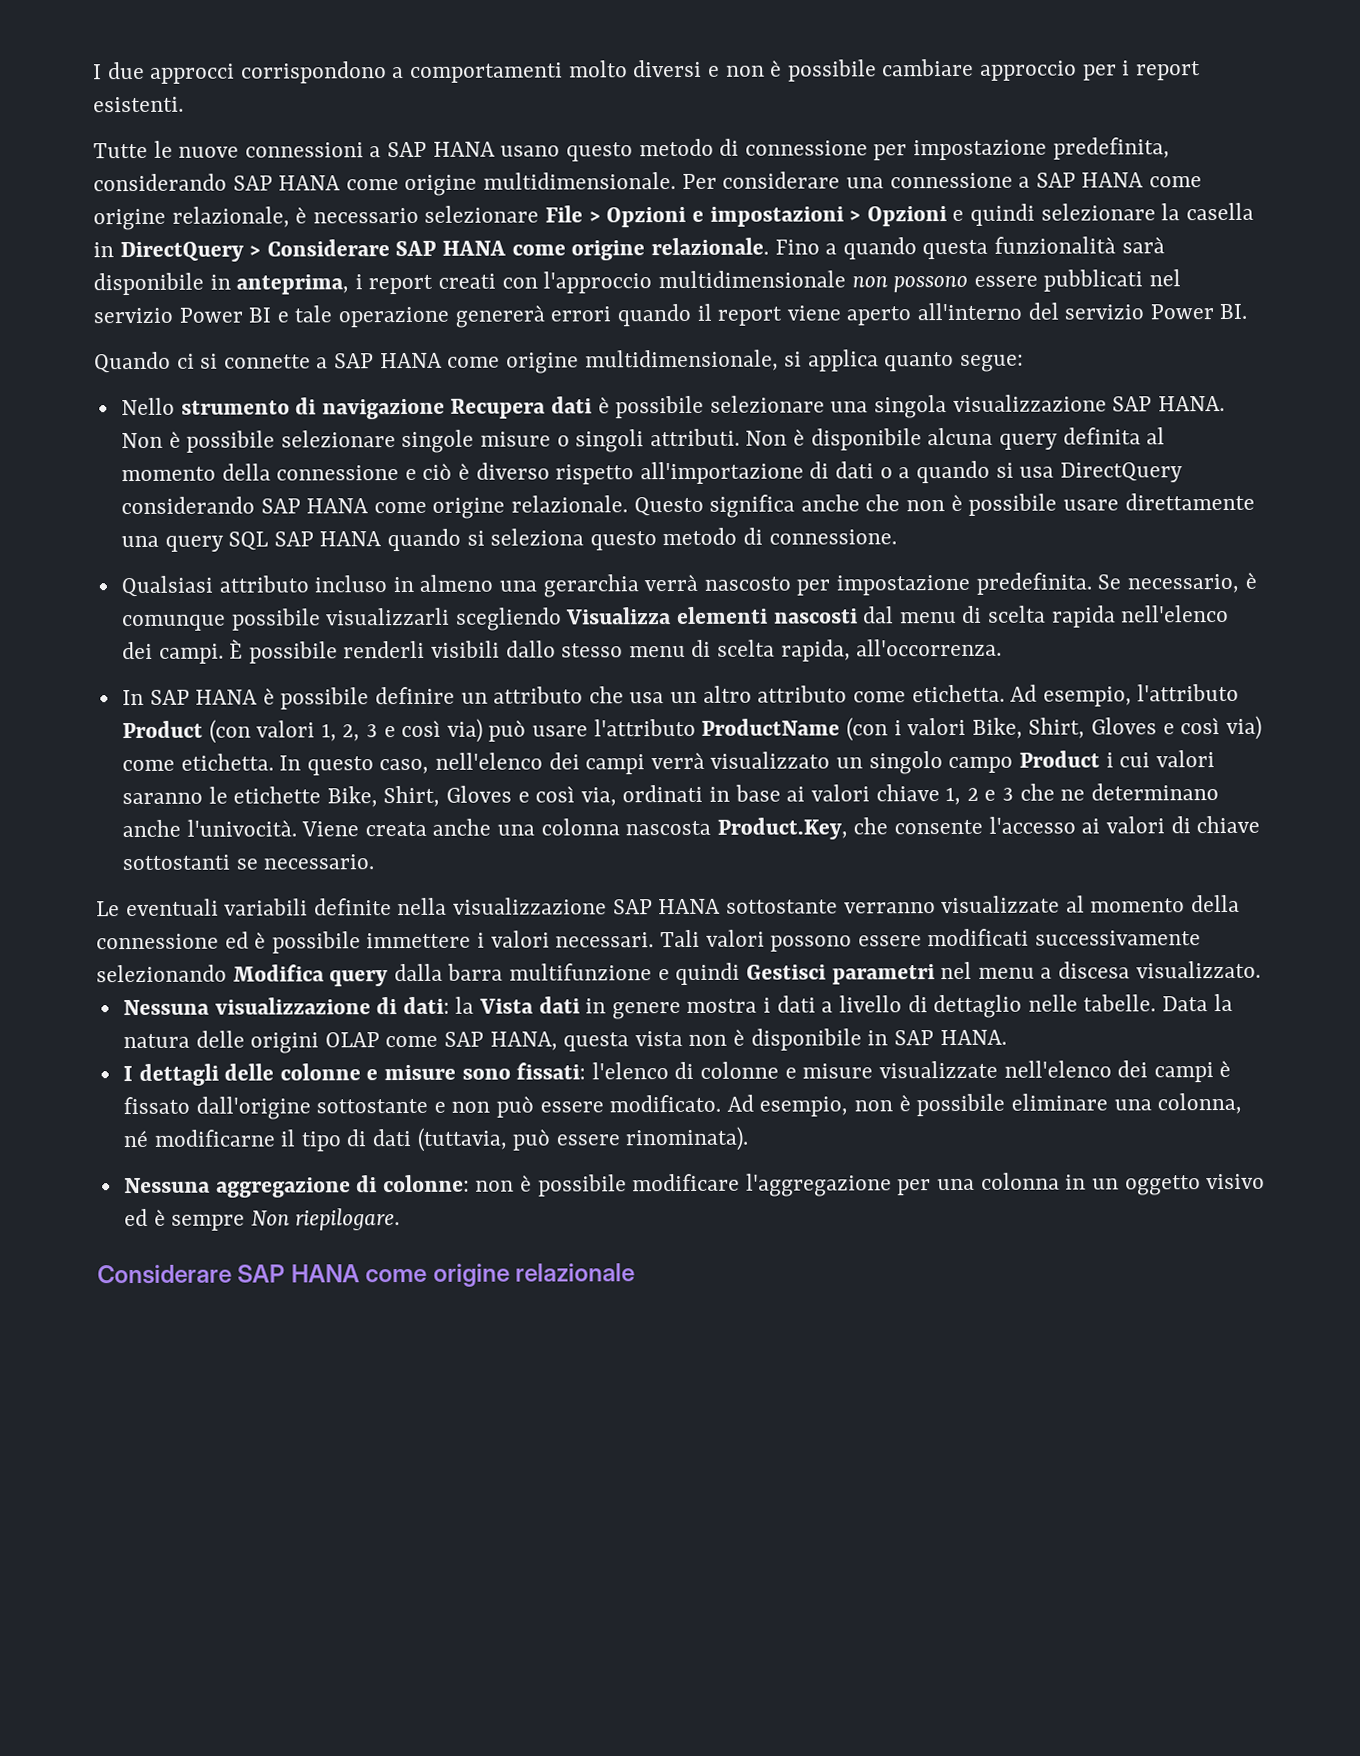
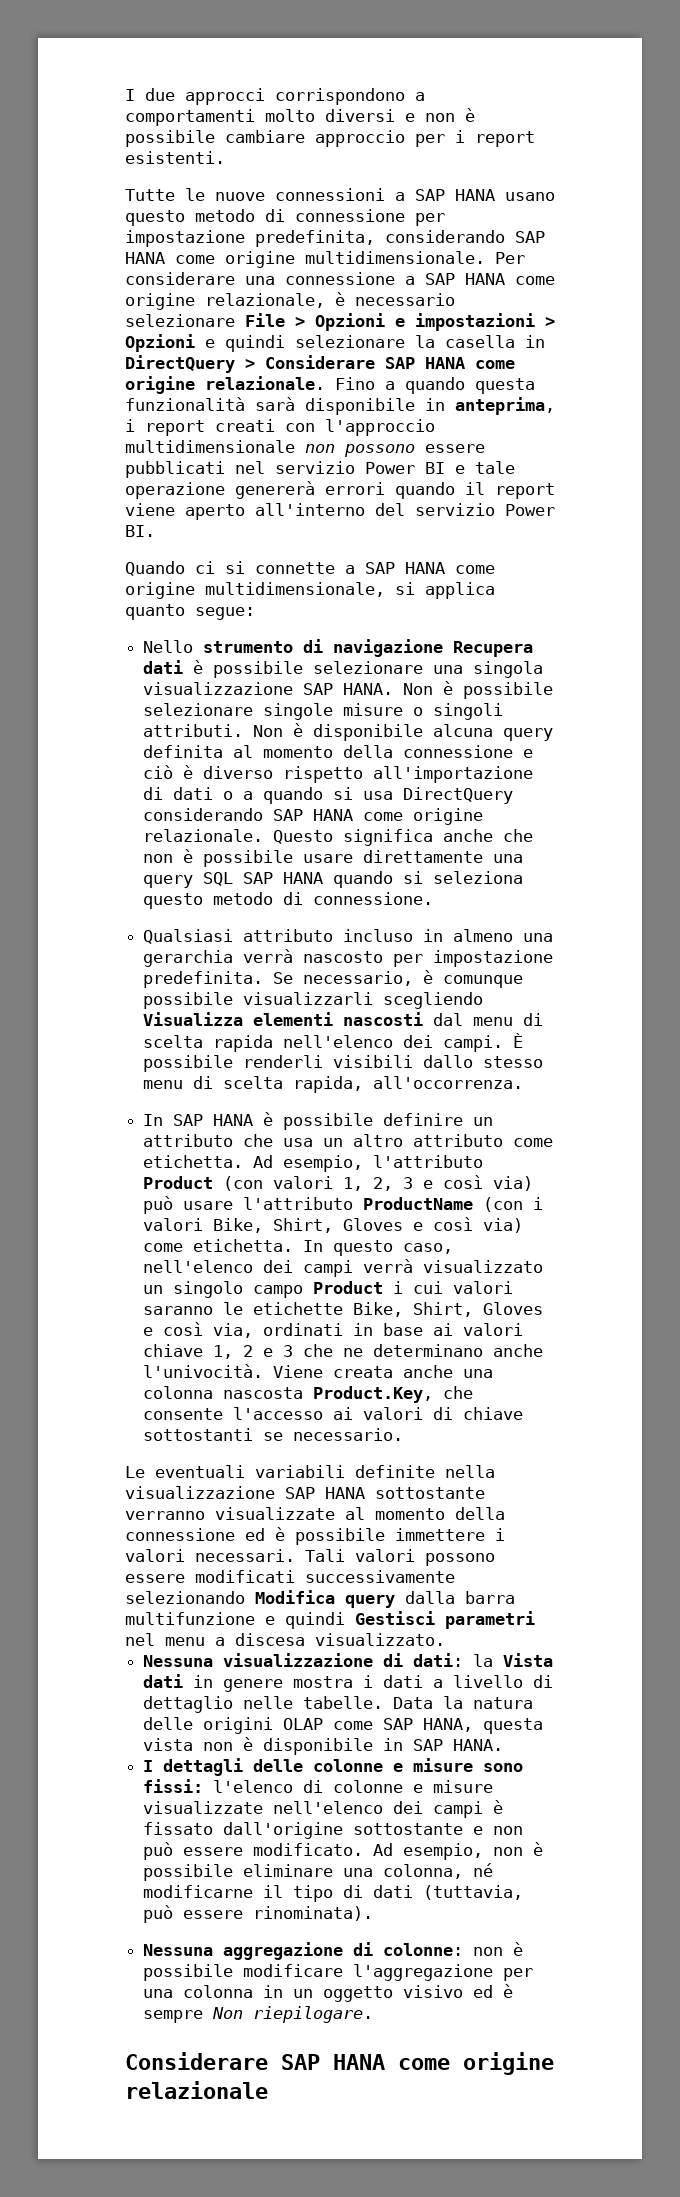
[516,1062,587,1080] fissati: -> [143,1779,204,1793] fissi:

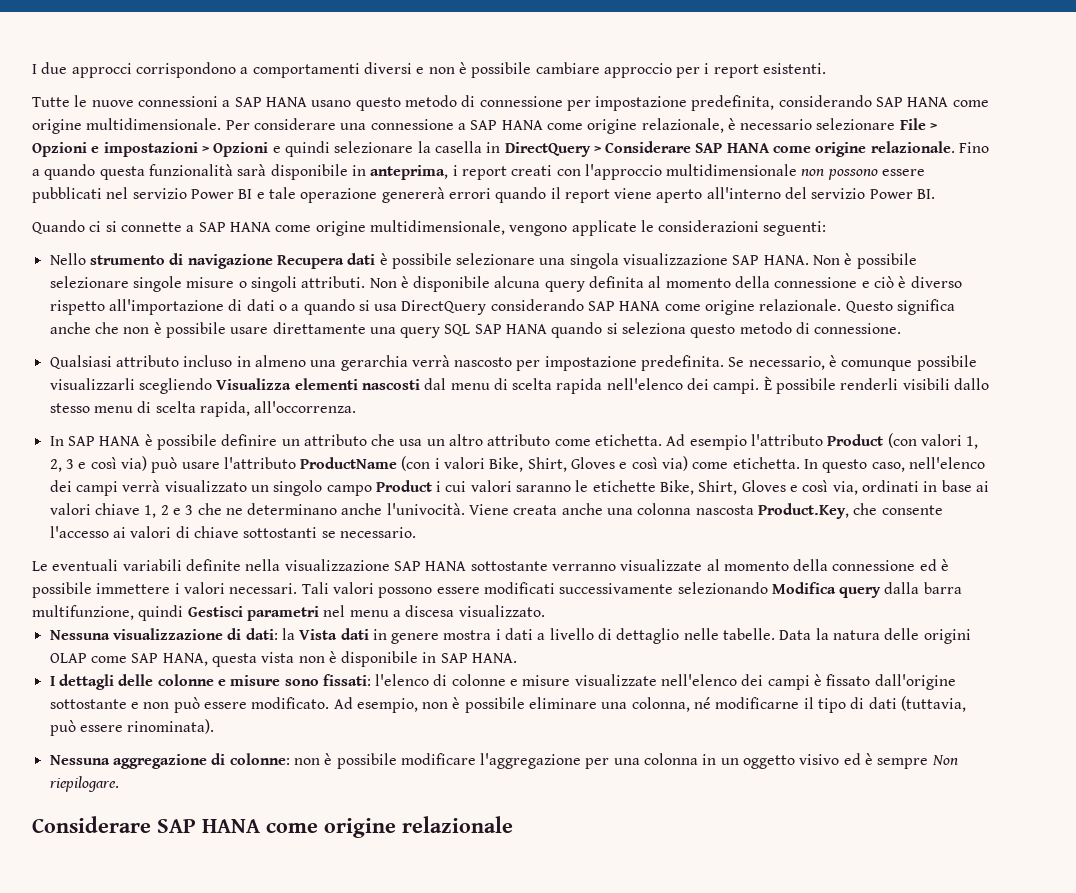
[265,109,315,122] molto -> (360, 70) none
[395,582,495,599] [125,604,255,620] si applica quanto segue: -> [509,220,827,236] vengono applicate le considerazioni seguenti:
[283,1155,364,1172] esempio, -> [689,435,747,450] esempio
[125,1612,275,1625] multifunzione e -> [32,605,134,620] multifunzione,
[143,1779,204,1793] fissi: -> [322,674,371,686] fissati:

